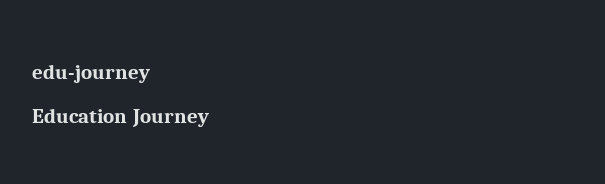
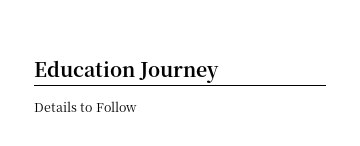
[32,64,150,83] edu-journey // -> (34, 68) none
(209, 118) none -> [34,101,137,112] // Details to Follow

